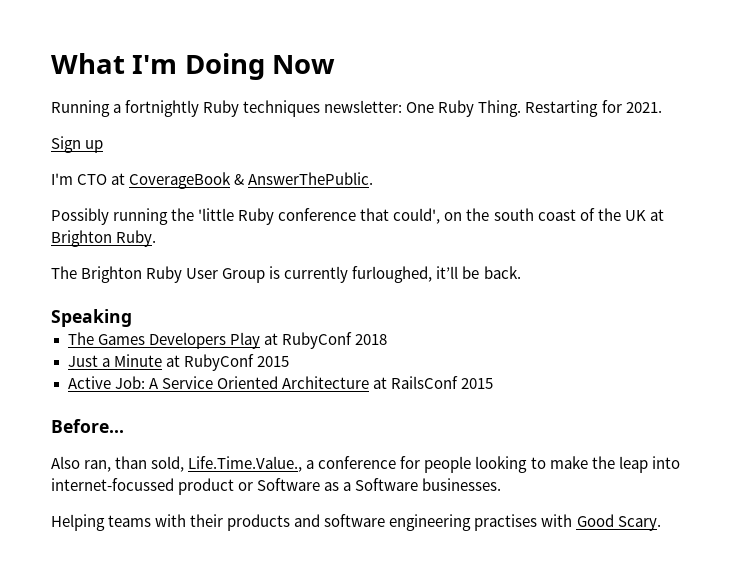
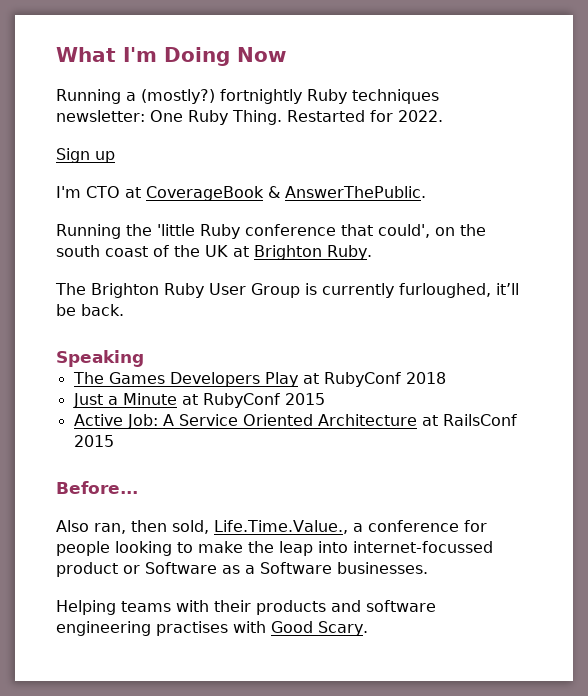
(122, 108) none -> [141,89,215,104] (mostly?)
[525,100,662,117] Restarting for 2021. -> [287,110,443,122] Restarted for 2022.
[51,208,169,225] Possibly running -> [56,224,121,239] Running
[115,456,148,469] than -> [131,520,167,532] then

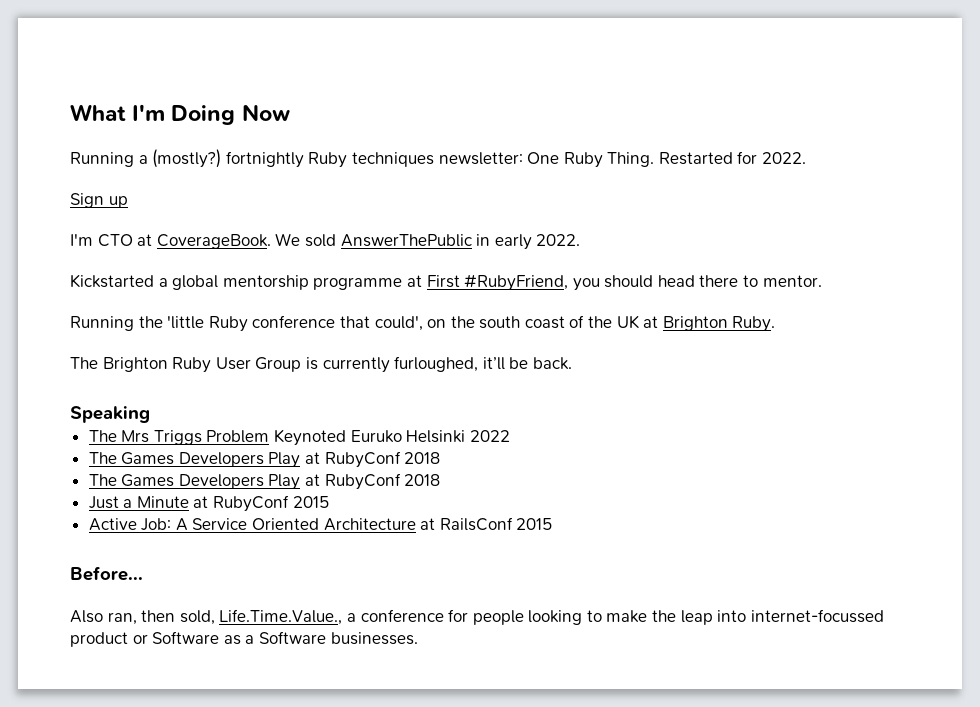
[146,186,426,201] CoverageBook & AnswerThePublic. -> [156,233,581,250] [70,274,822,291] CoverageBook. We sold AnswerThePublic in early 2022. // Kickstarted a global mentorship programme at First #RubyFriend, you should head there to mentor.
(144, 358) none -> [88,429,510,446] [88,451,441,468] // The Mrs Triggs Problem Keynoted Euruko Helsinki 2022 // The Games Developers Play at RubyConf 2018
[56,600,436,615] [56,621,368,636] // Helping teams with their products and software engineering practises with Good Scary. -> (418, 638) none

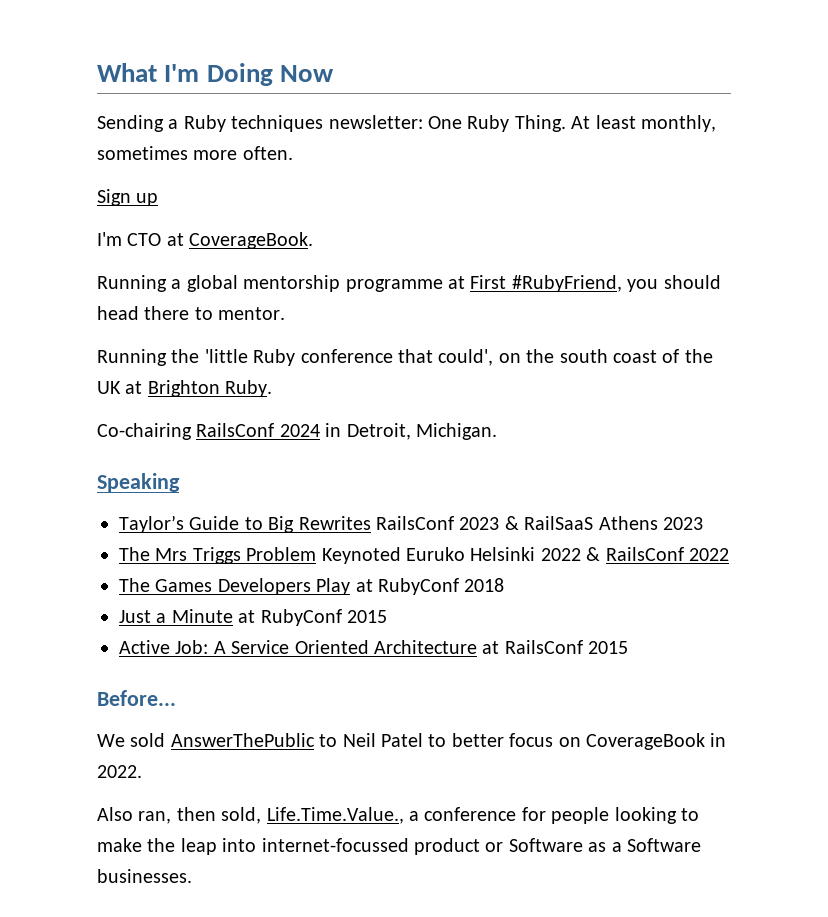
[70,149,304,168] Running a (mostly?) fortnightly -> [97,115,179,132] Sending a
[658,151,807,165] Restarted for 2022. -> [571,115,716,132] [97,146,293,160] At least monthly, sometimes more often.
[275,233,581,250] [70,274,154,288] We sold AnswerThePublic in early 2022. // Kickstarted -> [97,275,167,292] // Running
[70,356,572,373] [70,406,150,423] The Brighton Ruby User Group is currently furloughed, it’ll be back. // Speaking -> [97,423,497,440] [97,473,180,492] [119,515,703,533] Co-chairing RailsConf 2024 in Detroit, Michigan. // Speaking // Taylor’s Guide to Big Rewrites RailsConf 2023 & RailSaaS Athens 2023
[88,451,441,468] // The Games Developers Play at RubyConf 2018 -> [586,547,729,561] & RailsConf 2022
(143, 573) none -> [97,733,727,750] [97,765,142,778] // We sold AnswerThePublic to Neil Patel to better focus on CoverageBook in 2022.

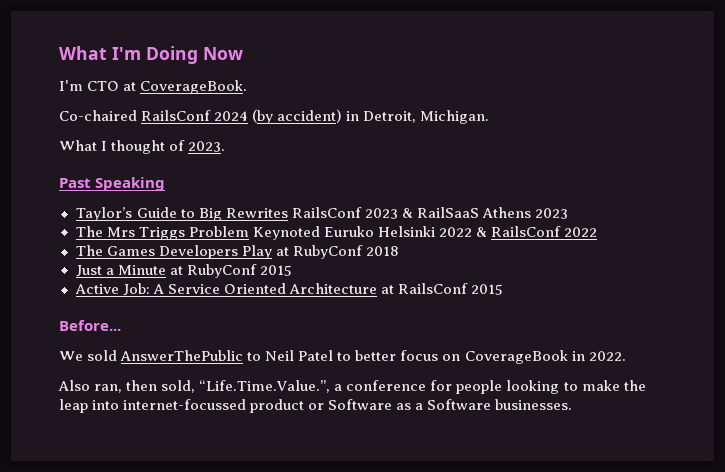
[97,115,716,132] [97,146,293,160] [97,189,159,206] [97,232,314,249] [97,275,721,292] [97,306,286,320] [97,349,713,366] [97,380,273,397] [97,423,497,440] Sending a Ruby techniques newsletter: One Ruby Thing. At least monthly, sometimes more often. // Sign up // I'm CTO at CoverageBook. // Running a global mentorship programme at First #RubyFriend, you should head there to mentor. // Running the 'little Ruby conference that could', on the south coast of the UK at Brighton Ruby. // Co-chairing RailsConf 2024 in Detroit, Michigan. // -> [59,80,248,94] [59,109,490,124] [59,140,226,154] [59,178,91,188] I'm CTO at CoverageBook. // Co-chaired RailsConf 2024 (by accident) in Detroit, Michigan. // What I thought of 2023. // Past
[266,807,404,824] Life.Time.Value., -> [199,380,331,393] “Life.Time.Value.”,

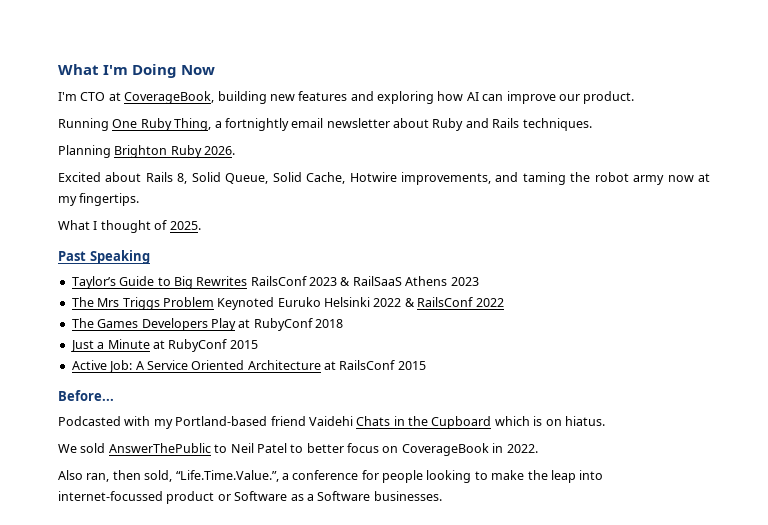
[140,80,248,94] [59,109,490,124] CoverageBook. // Co-chaired RailsConf 2024 (by accident) in Detroit, Michigan. -> [124,91,635,104] [58,118,592,131] [58,145,236,158] [58,172,710,185] [58,193,140,206] CoverageBook, building new features and exploring how AI can improve our product. // Running One Ruby Thing, a fortnightly email newsletter about Ruby and Rails techniques. // Planning Brighton Ruby 2026. // Excited about Rails 8, Solid Queue, Solid Cache, Hotwire improvements, and taming the robot army now at my fingertips.
[188,141,226,152] 2023. -> [169,221,201,230] 2025.
(121, 325) none -> [58,416,605,429] // Podcasted with my Portland-based friend Vaidehi Chats in the Cupboard which is on hiatus.

